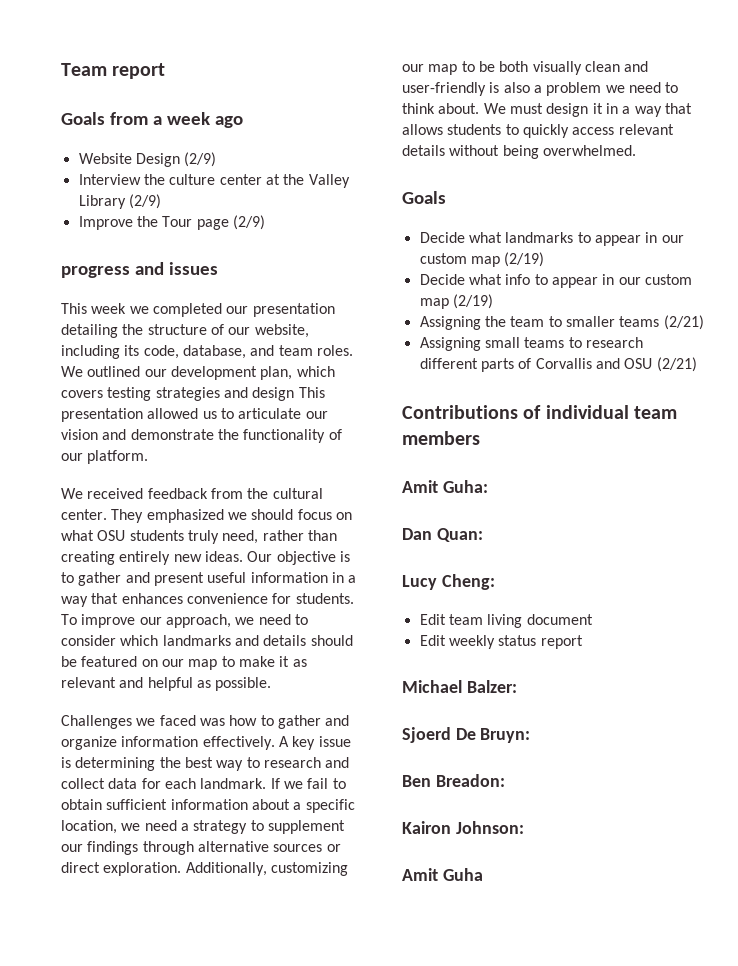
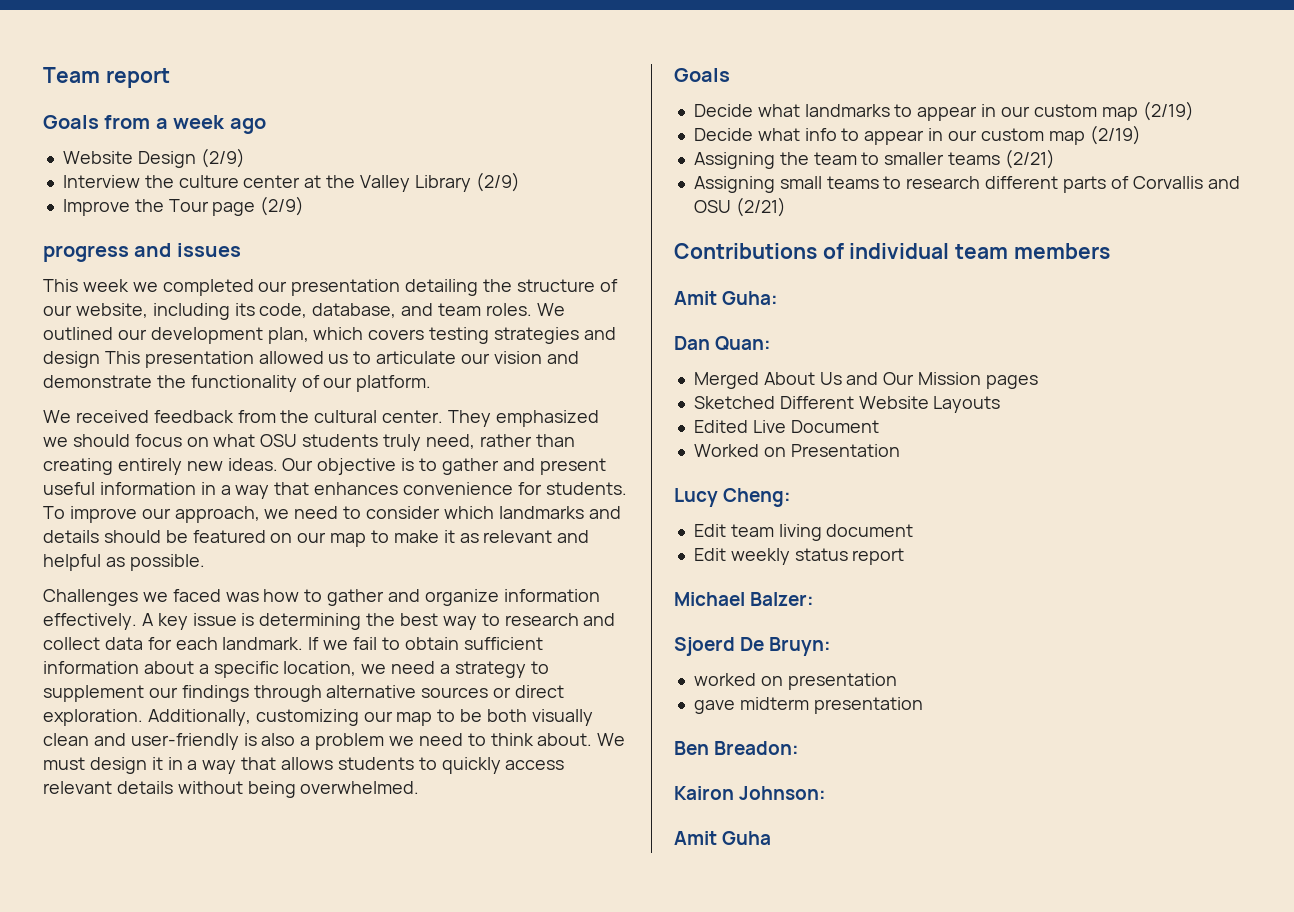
(483, 535) none -> [693,372,1038,389] [693,396,1001,413] [693,420,879,433] [693,444,900,457] // Merged About Us and Our Mission pages // Sketched Different Website Layouts // Edited Live Document // Worked on Presentation
(531, 735) none -> [693,673,897,690] [693,697,923,714] // worked on presentation // gave midterm presentation

